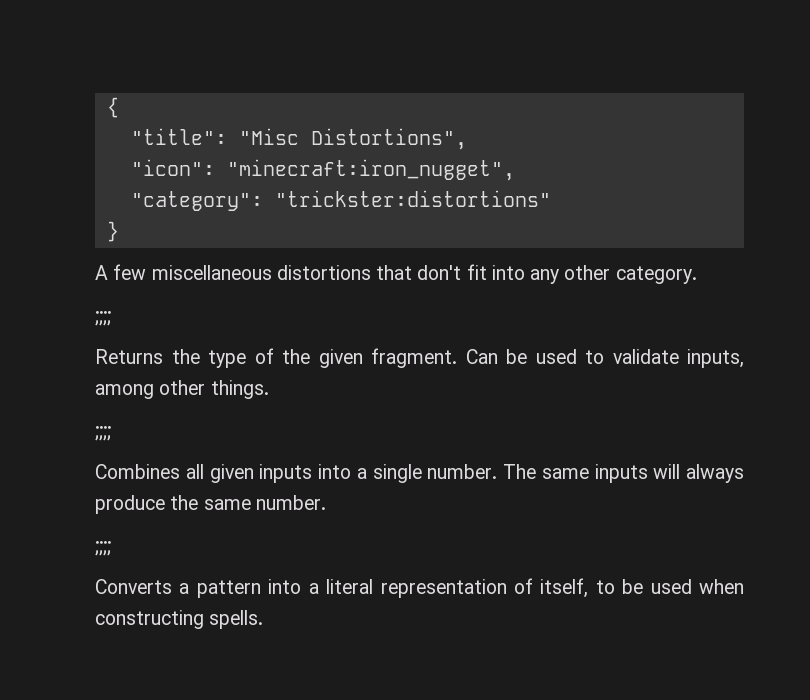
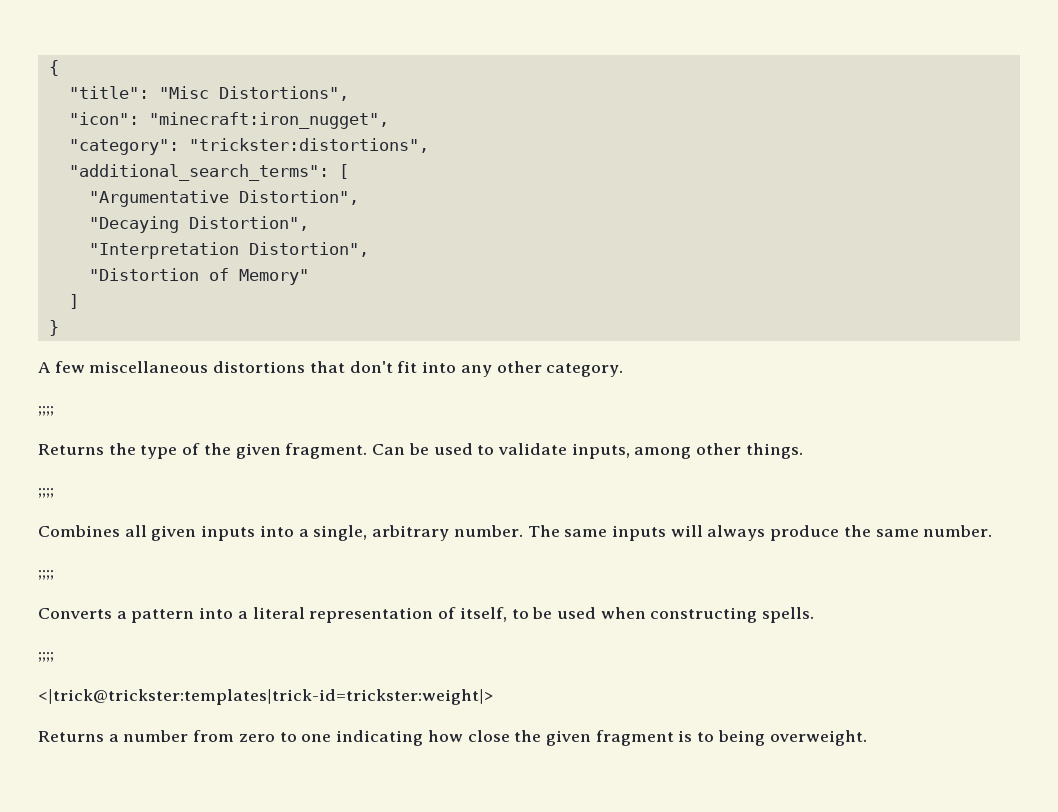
[274,190,551,207] "trickster:distortions" -> [188,138,429,153] [68,164,349,181] [88,190,359,207] [88,216,309,233] [88,242,369,259] [88,268,309,285] [68,294,79,309] "trickster:distortions", // "additional_search_terms": [ // "Argumentative Distortion", // "Decaying Distortion", // "Interpretation Distortion", // "Distortion of Memory" // ]
[372,464,422,483] single -> [313,525,450,541] single, arbitrary
(264, 619) none -> [38,652,54,662] [38,689,493,705] [38,730,867,746] // ;;;; // <|trick@trickster:templates|trick-id=trickster:weight|> // Returns a number from zero to one indicating how close the given fragment is to being overweight.

